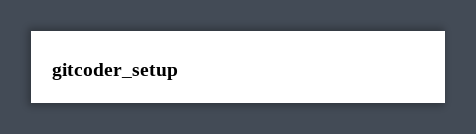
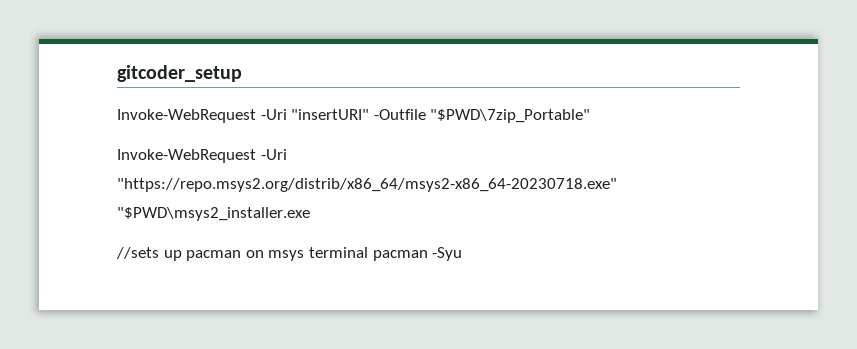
(178, 71) none -> [117,109,591,123] [117,149,287,163] [117,178,617,192] [117,207,310,221] [116,247,463,261] // Invoke-WebRequest -Uri "insertURI" -Outfile "$PWD\7zip_Portable" // Invoke-WebRequest -Uri "https://repo.msys2.org/distrib/x86_64/msys2-x86_64-20230718.exe" "$PWD\msys2_installer.exe // //sets up pacman on msys terminal pacman -Syu

